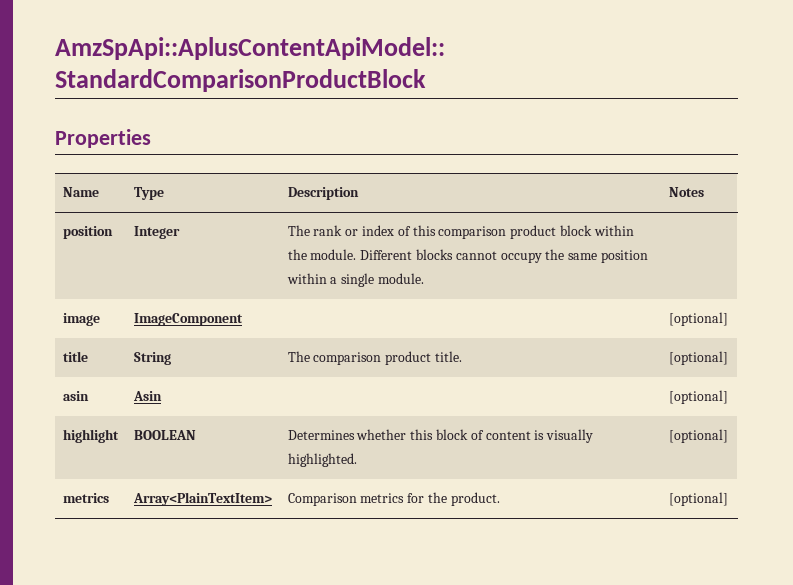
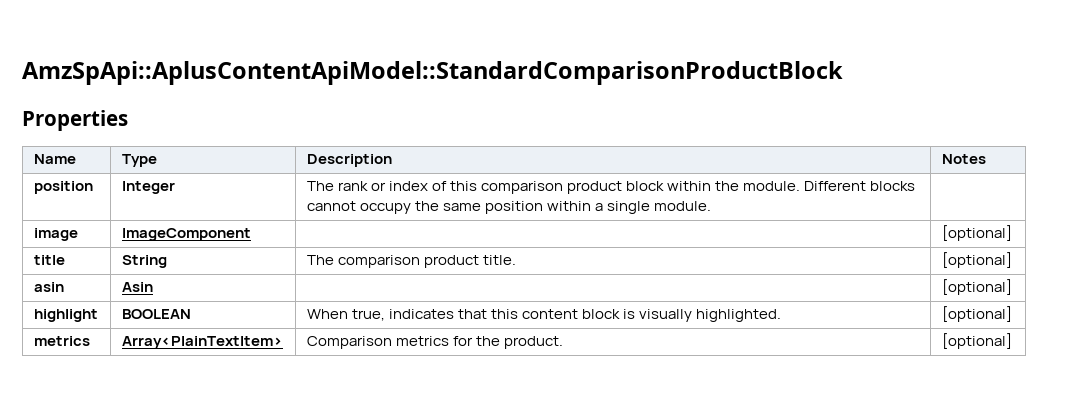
[287,429,531,440] Determines whether this block of content -> [306,309,621,321] When true, indicates that this content block

